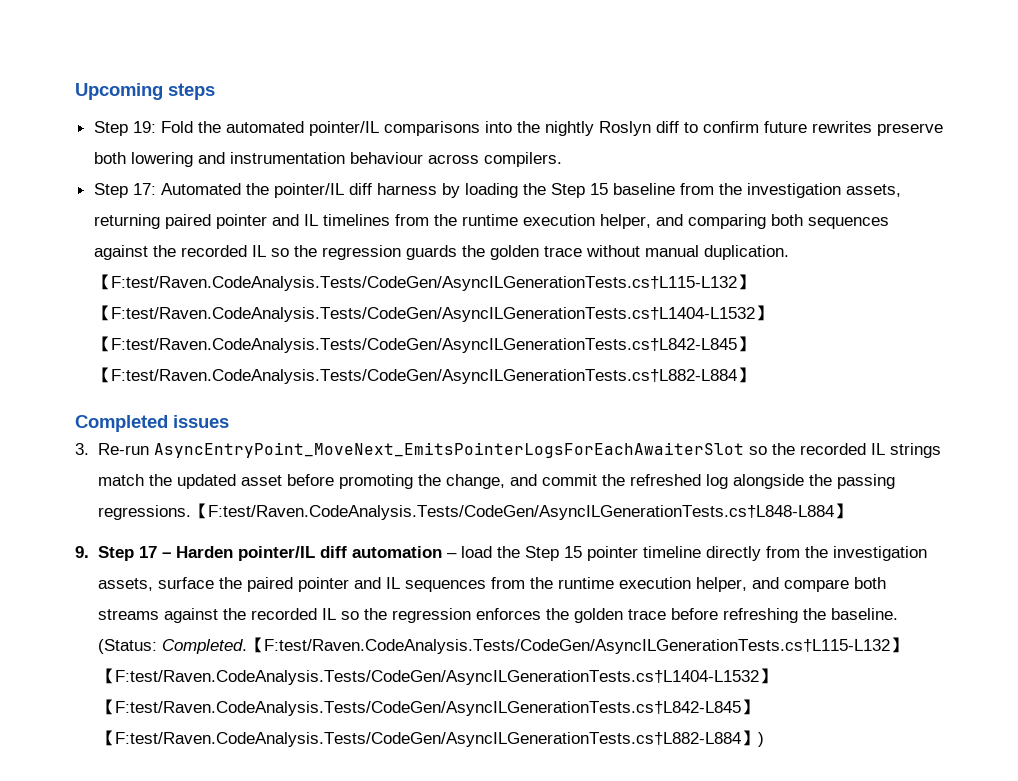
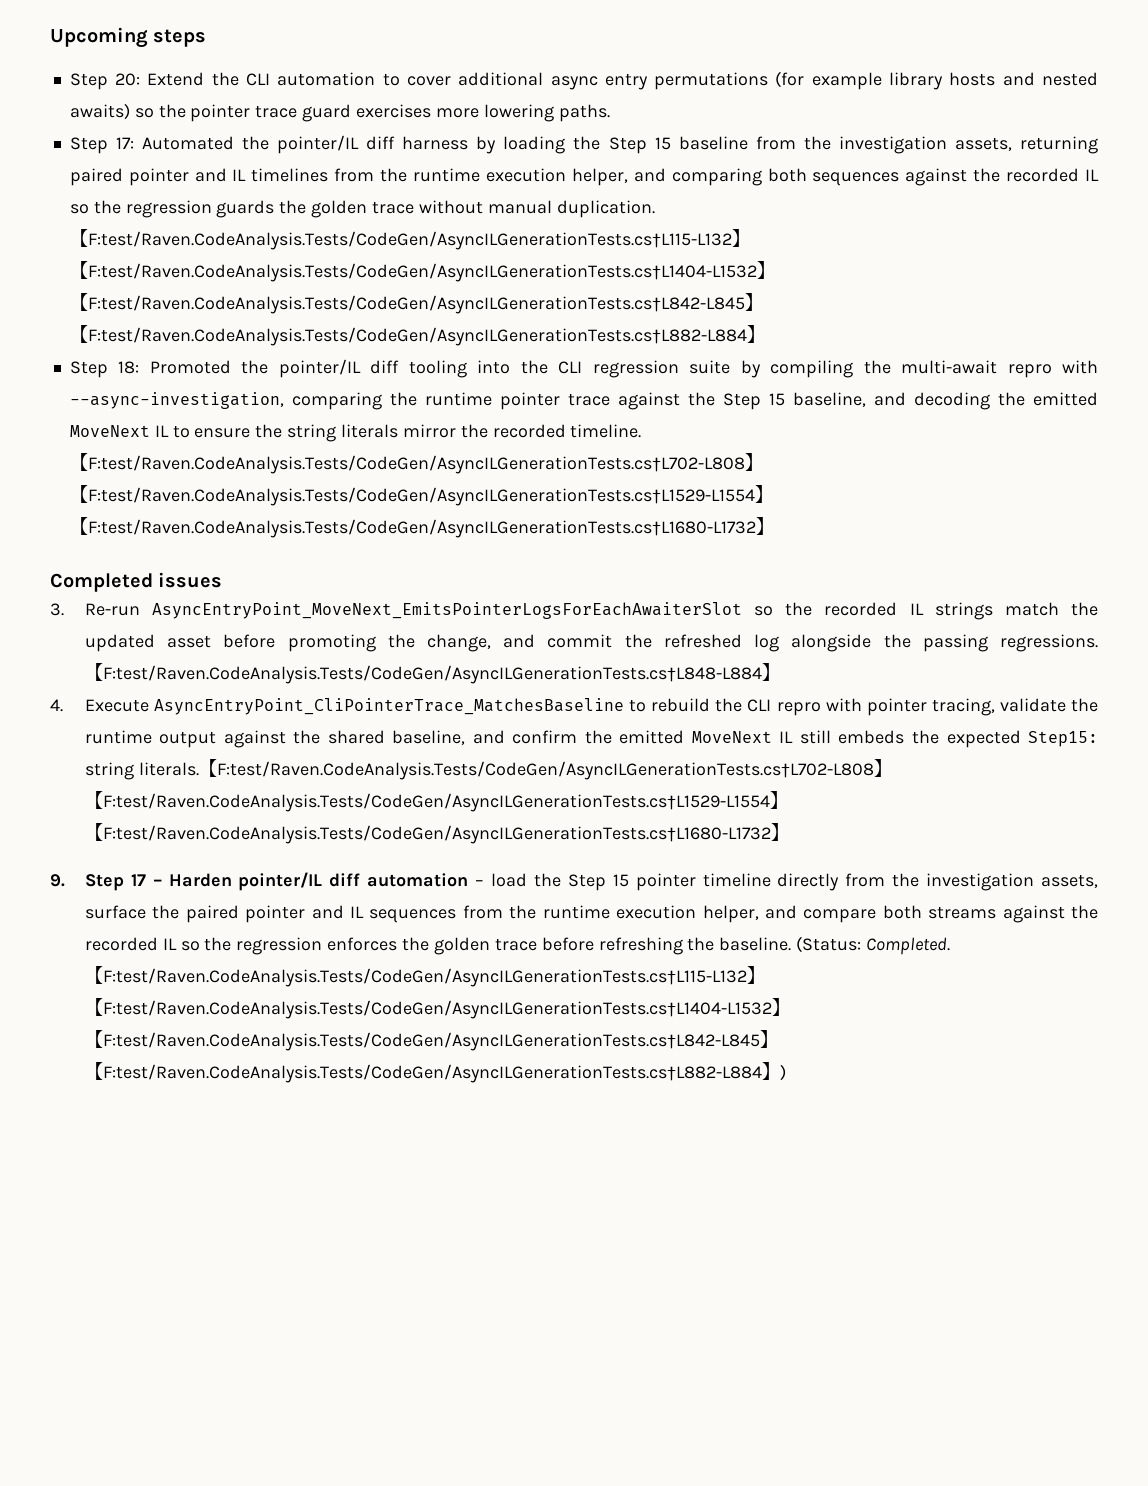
[132,121,943,136] [93,152,562,167] 19: Fold the automated pointer/IL comparisons into the nightly Roslyn diff to confirm future rewrites preserve both lowering and instrumentation behaviour across compilers. -> [115,71,1098,90] [69,103,610,122] 20: Extend the CLI automation to cover additional async entry permutations (for example library hosts and nested awaits) so the pointer trace guard exercises more lowering paths.
(754, 375) none -> [69,359,1099,378] [69,392,1099,410] [69,424,642,442] [69,453,763,474] [69,485,773,506] [69,517,774,538] // Step 18: Promoted the pointer/IL diff tooling into the CLI regression suite by compiling the multi-await repro with --async-investigation, comparing the runtime pointer trace against the Step 15 baseline, and decoding the emitted MoveNext IL to ensure the string literals mirror the recorded timeline.【F:test/Raven.CodeAnalysis.Tests/CodeGen/AsyncILGenerationTests.cs†L702-L808】【F:test/Raven.CodeAnalysis.Tests/CodeGen/AsyncILGenerationTests.cs†L1529-L1554】【F:test/Raven.CodeAnalysis.Tests/CodeGen/AsyncILGenerationTests.cs†L1680-L1732】
(851, 511) none -> [50,698,1098,716] [84,730,1098,748] [84,759,892,780] [84,791,788,812] [84,823,789,844] // 4. Execute AsyncEntryPoint_CliPointerTrace_MatchesBaseline to rebuild the CLI repro with pointer tracing, validate the runtime output against the shared baseline, and confirm the emitted MoveNext IL still embeds the expected Step15: string literals.【F:test/Raven.CodeAnalysis.Tests/CodeGen/AsyncILGenerationTests.cs†L702-L808】【F:test/Raven.CodeAnalysis.Tests/CodeGen/AsyncILGenerationTests.cs†L1529-L1554】【F:test/Raven.CodeAnalysis.Tests/CodeGen/AsyncILGenerationTests.cs†L1680-L1732】

